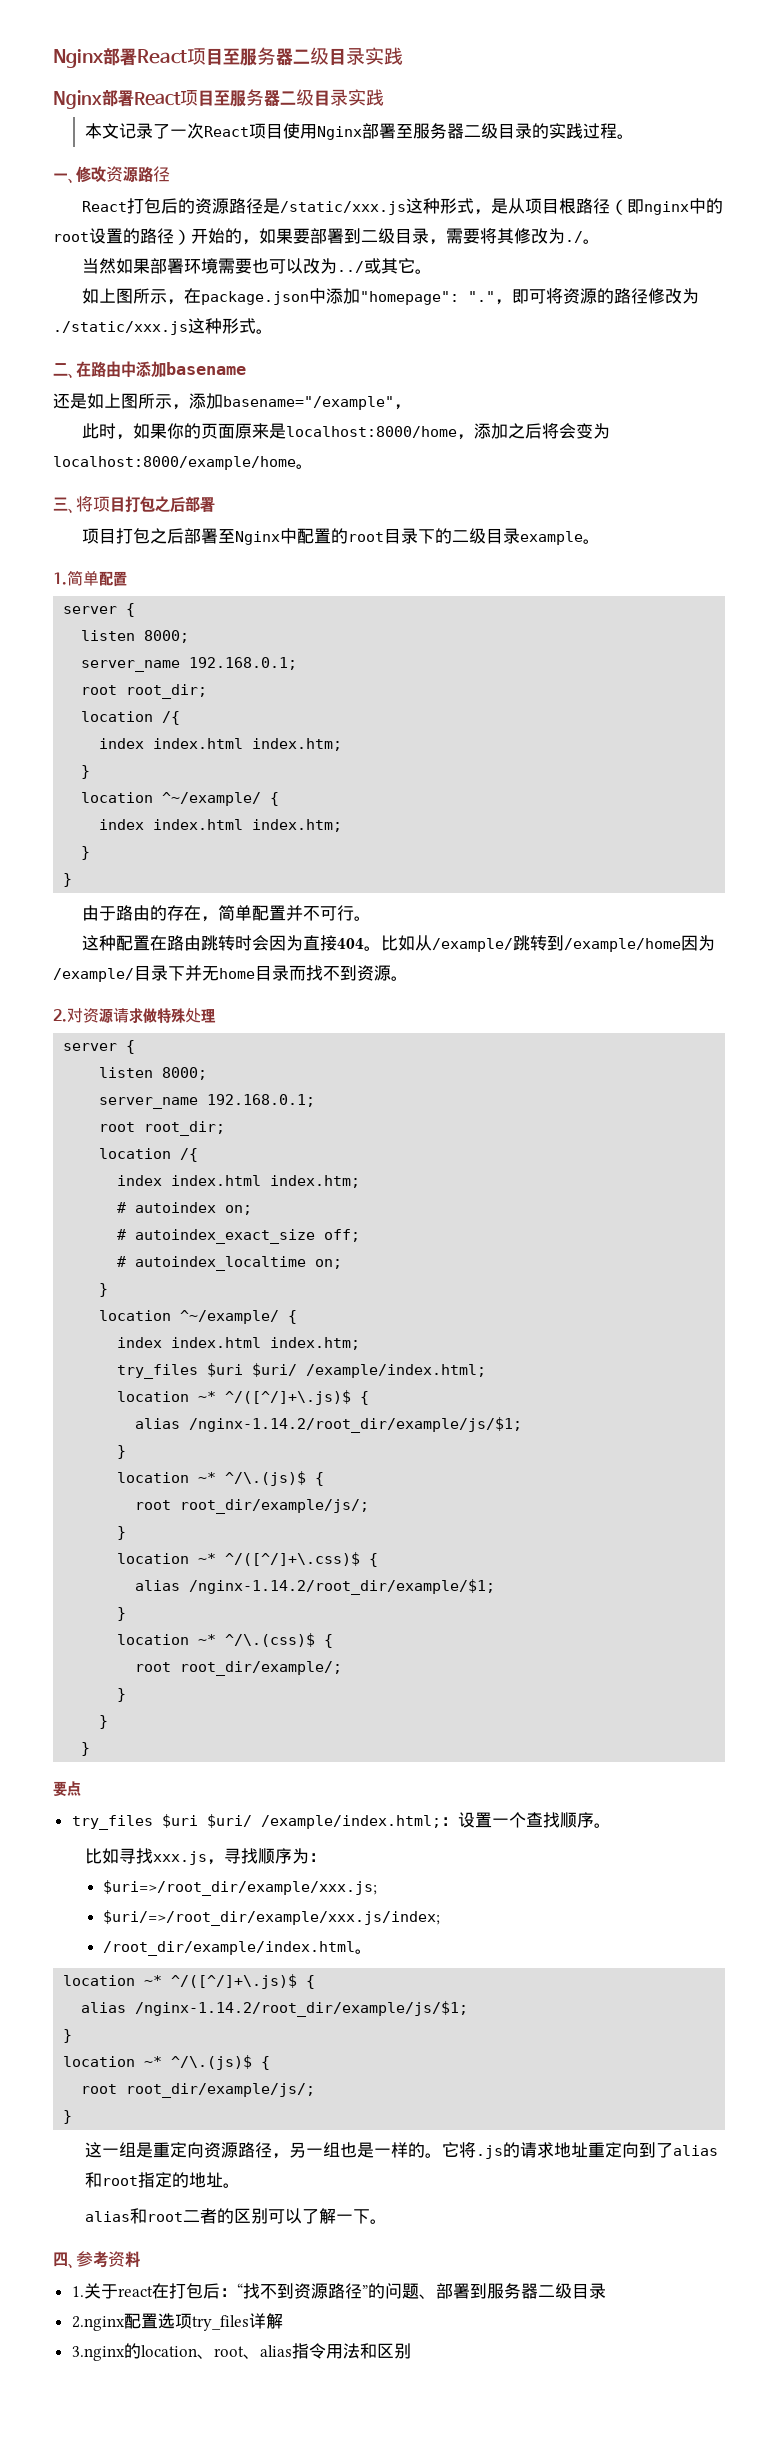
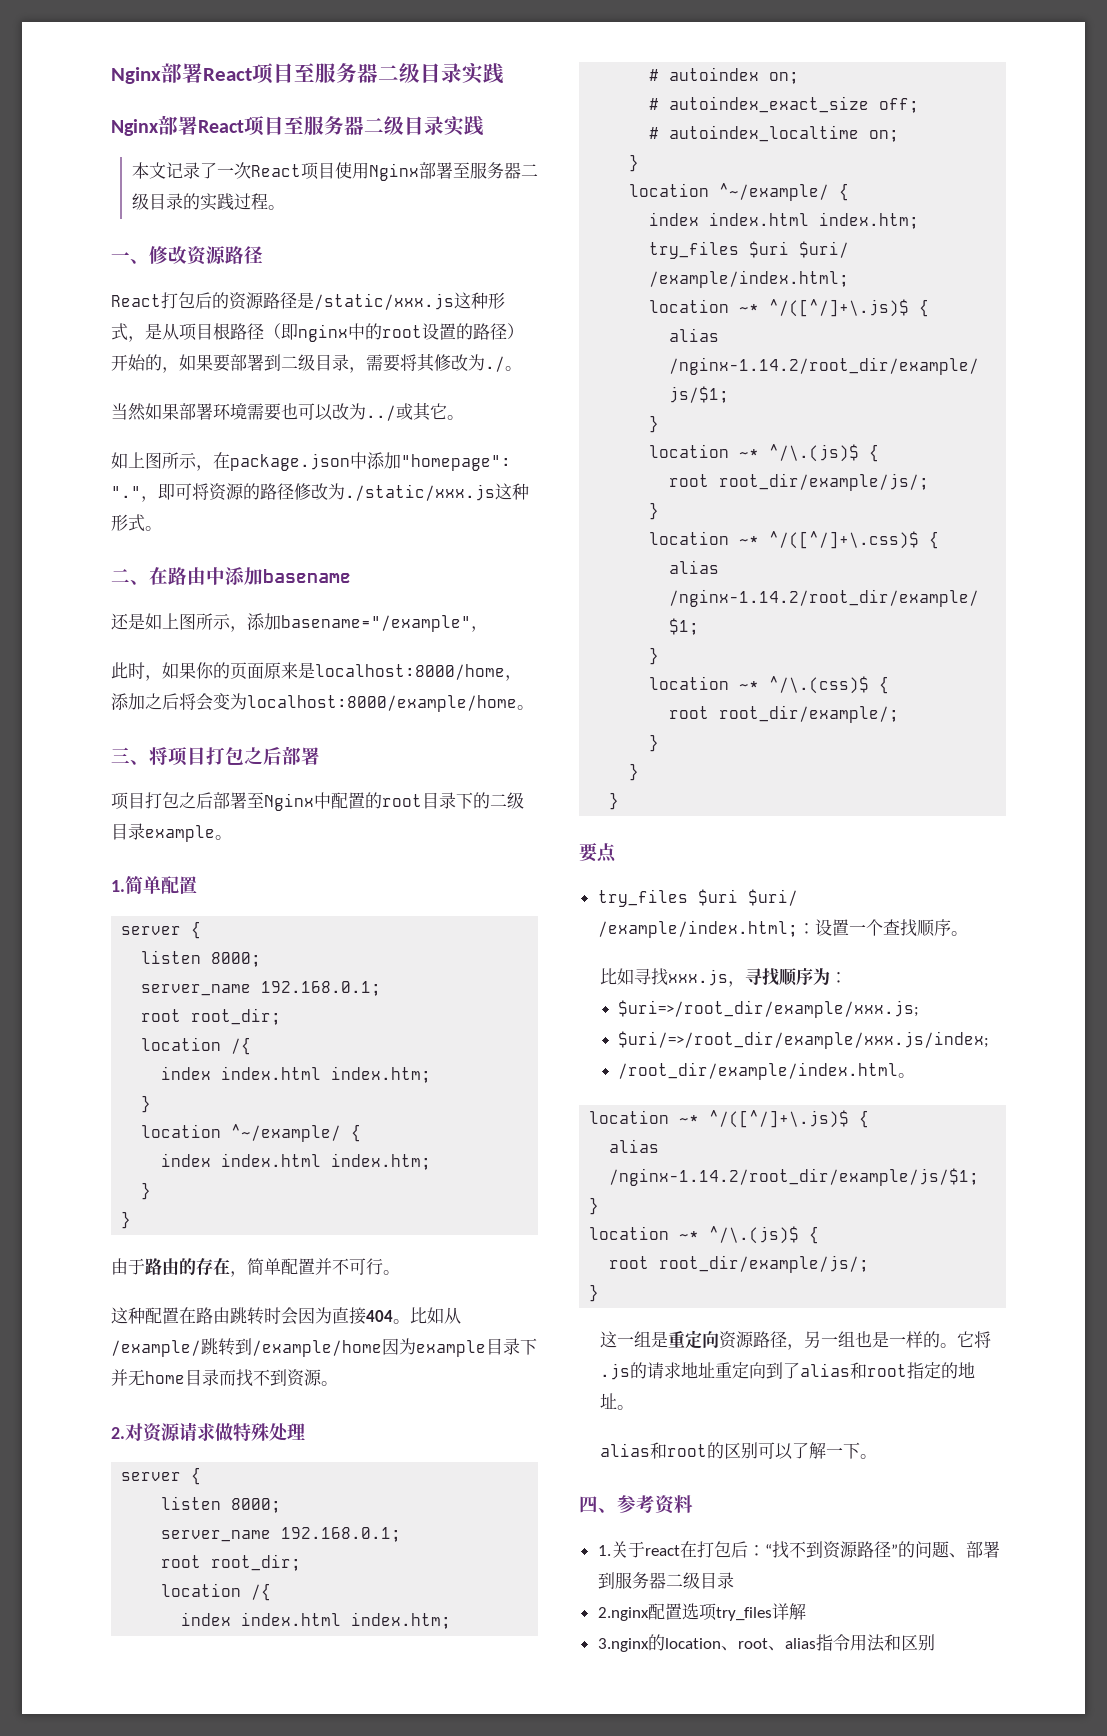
[53,968,134,982] /example/ -> [416,1340,486,1357] example
[182,2208,217,2224] 二者 -> (707, 1450) none

